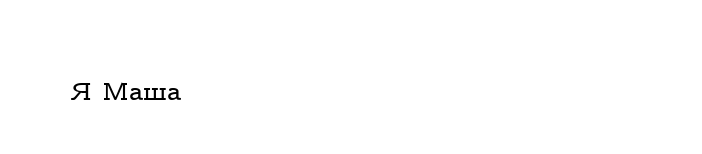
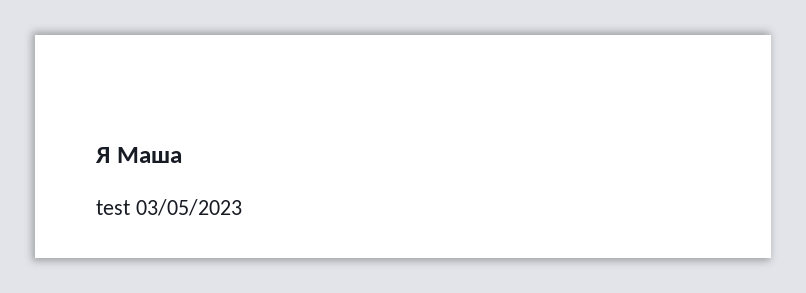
(181, 91) none -> [96,199,242,216] // test 03/05/2023

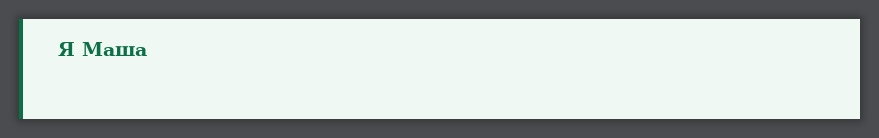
[96,199,242,216] // test 03/05/2023 -> (147, 49) none

